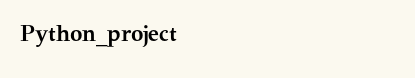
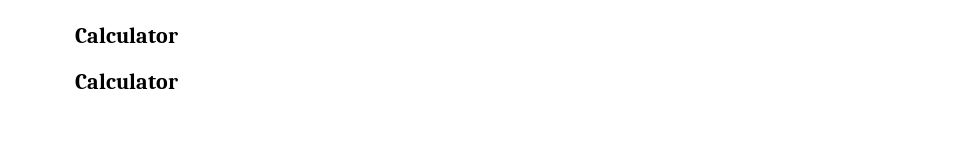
[20,25,177,47] Python_project -> [75,27,178,43] [75,73,178,89] Calculator // Calculator

